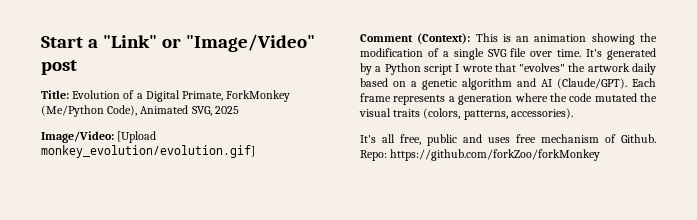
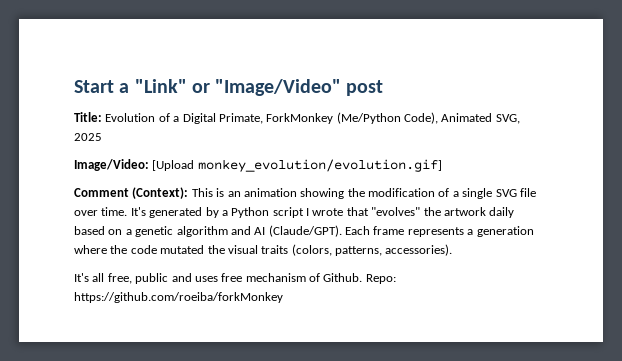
[390,149,601,161] https://github.com/forkZoo/forkMonkey -> [74,292,283,303] https://github.com/roeiba/forkMonkey

